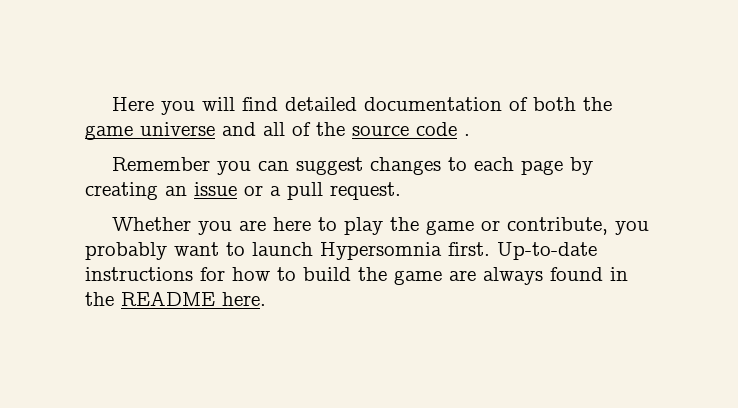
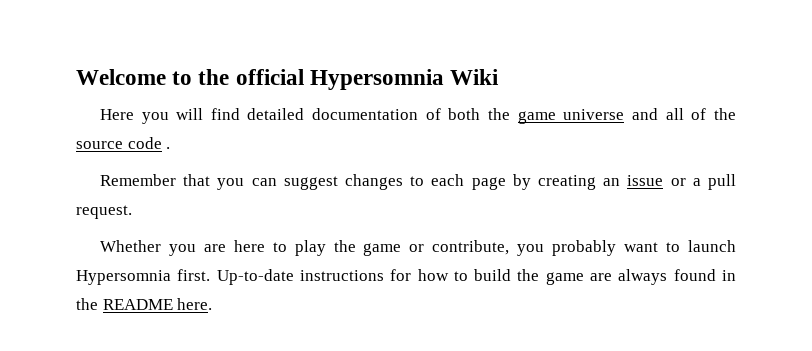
(112, 104) none -> [76,69,500,90] Welcome to the official Hypersomnia Wiki //
(211, 164) none -> [183,174,211,186] that

